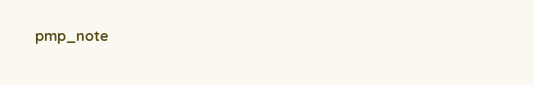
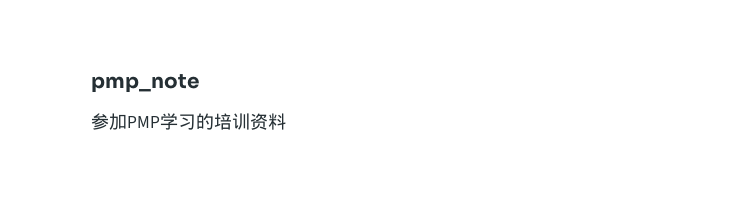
(108, 37) none -> [91,113,286,130] // 参加PMP学习的培训资料

